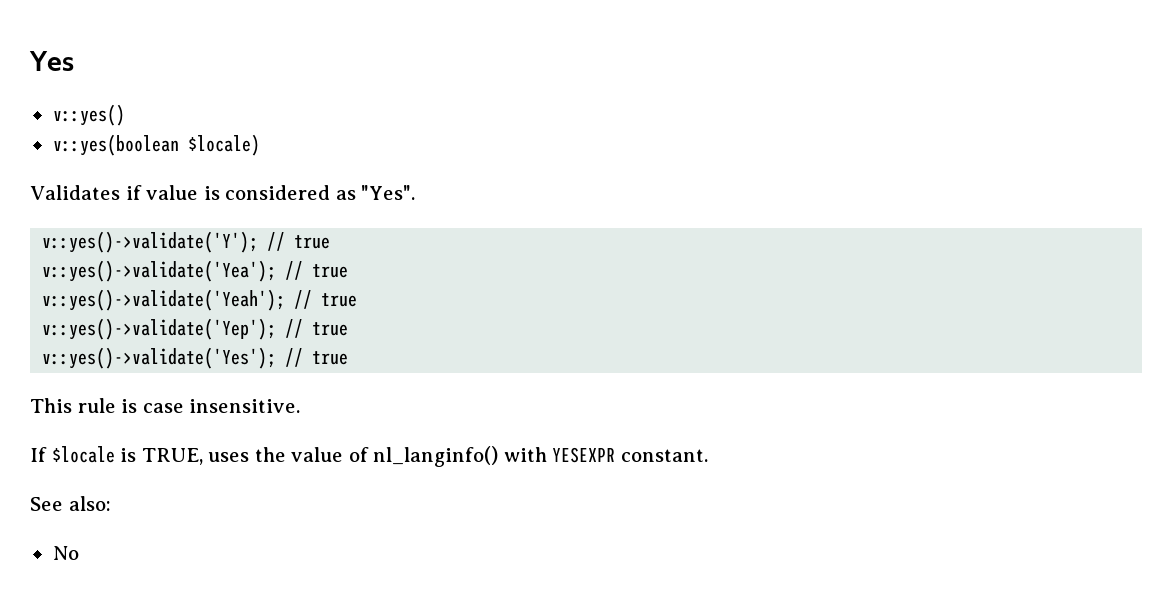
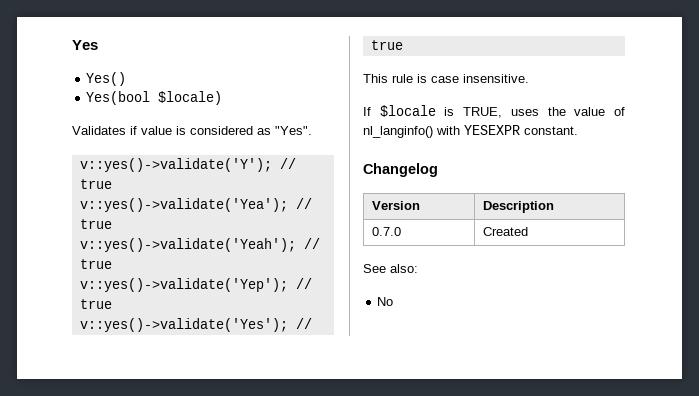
[52,104,125,126] [52,134,179,156] v::yes() // v::yes(boolean -> [86,72,127,86] [86,91,151,105] Yes() // Yes(bool
(708, 455) none -> [363,163,438,177] [372,201,421,210] [483,201,555,213] [372,227,402,236] [483,227,529,236] // Changelog // Version | Description // 0.7.0 | Created

